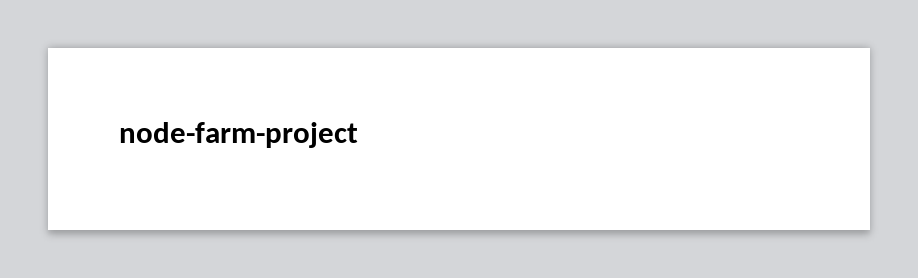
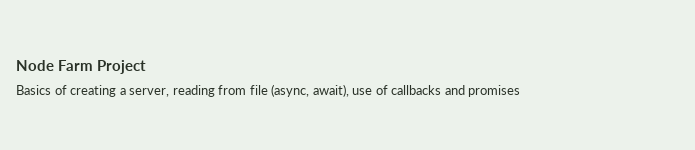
[119,122,358,148] node-farm-project -> [16,60,147,74] [16,84,521,97] Node Farm Project // Basics of creating a server, reading from file (async, await), use of callbacks and promises

